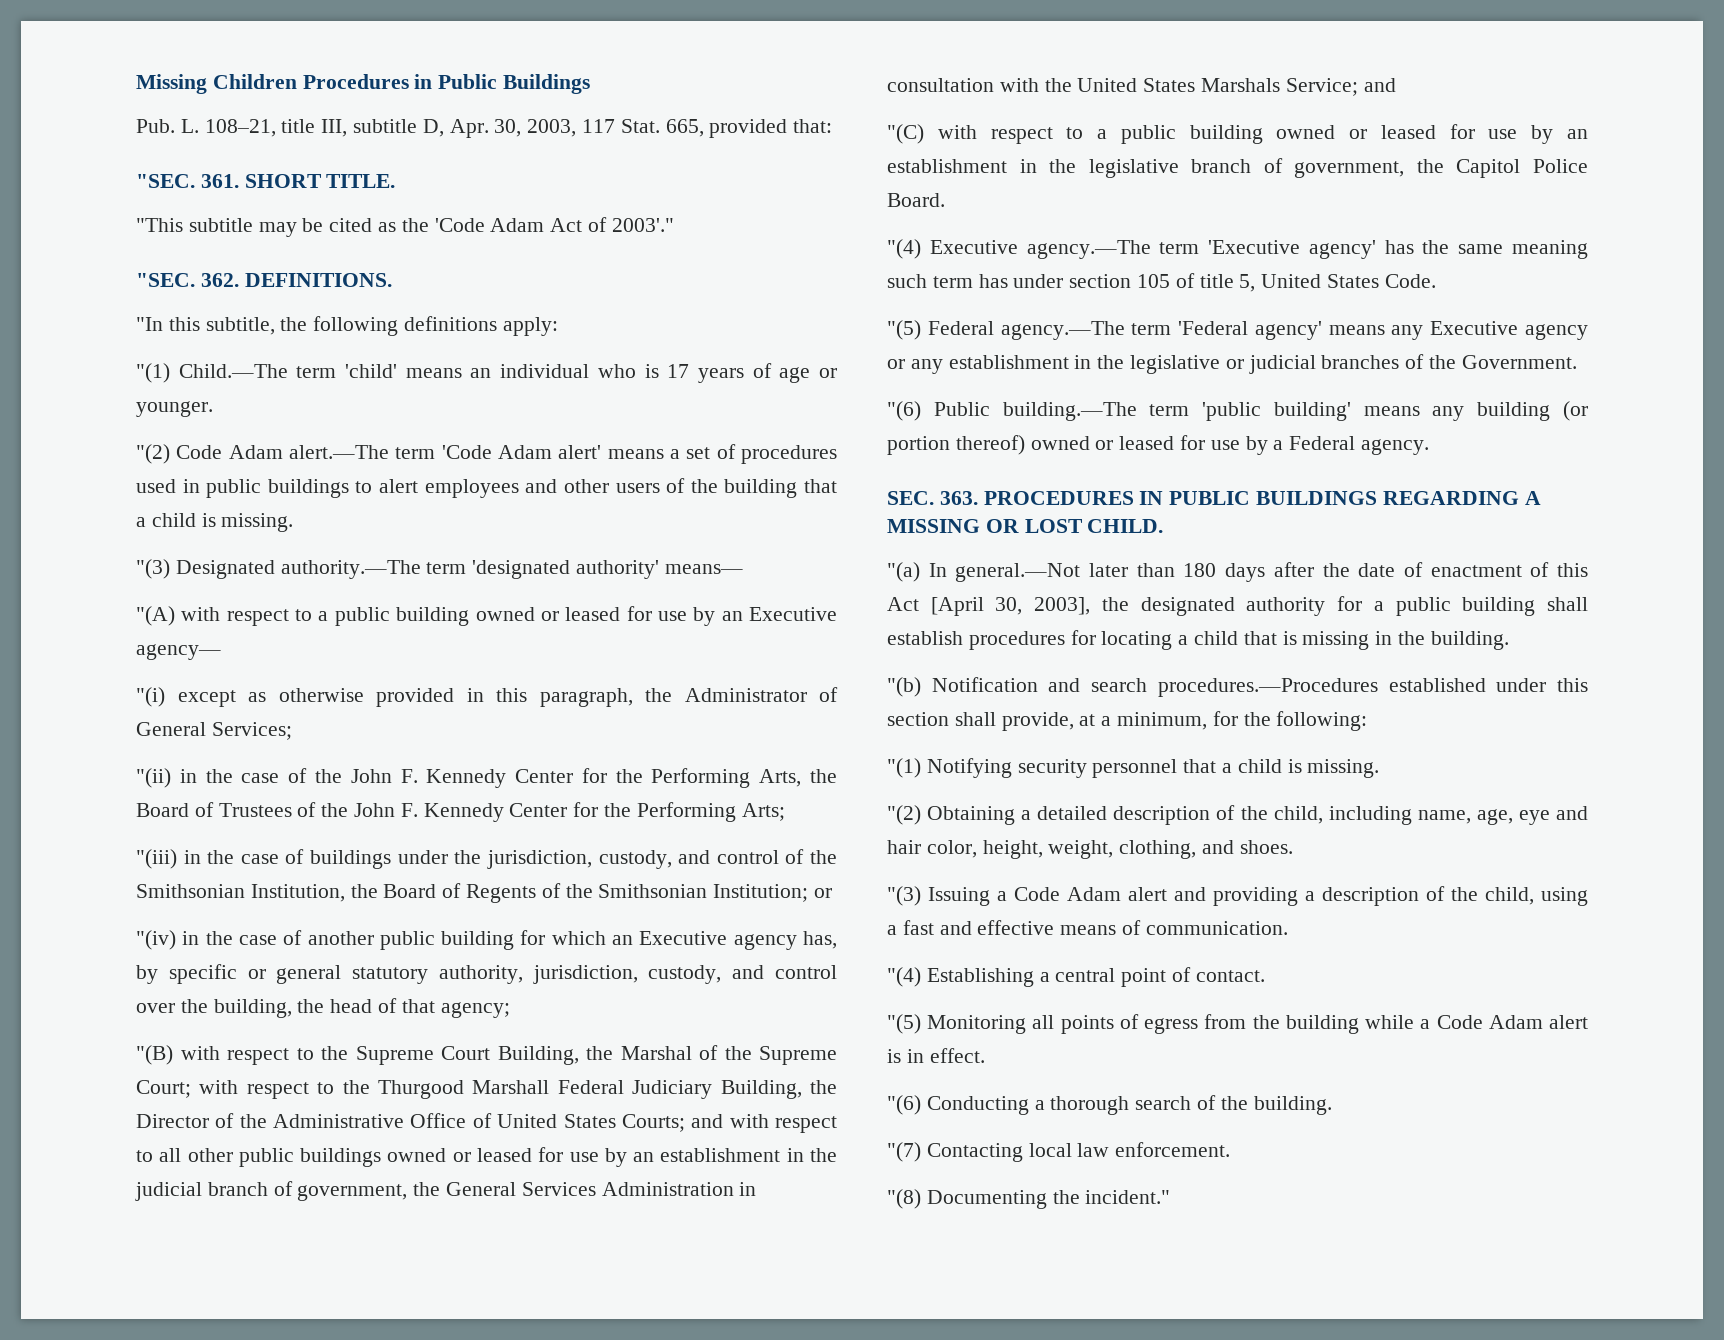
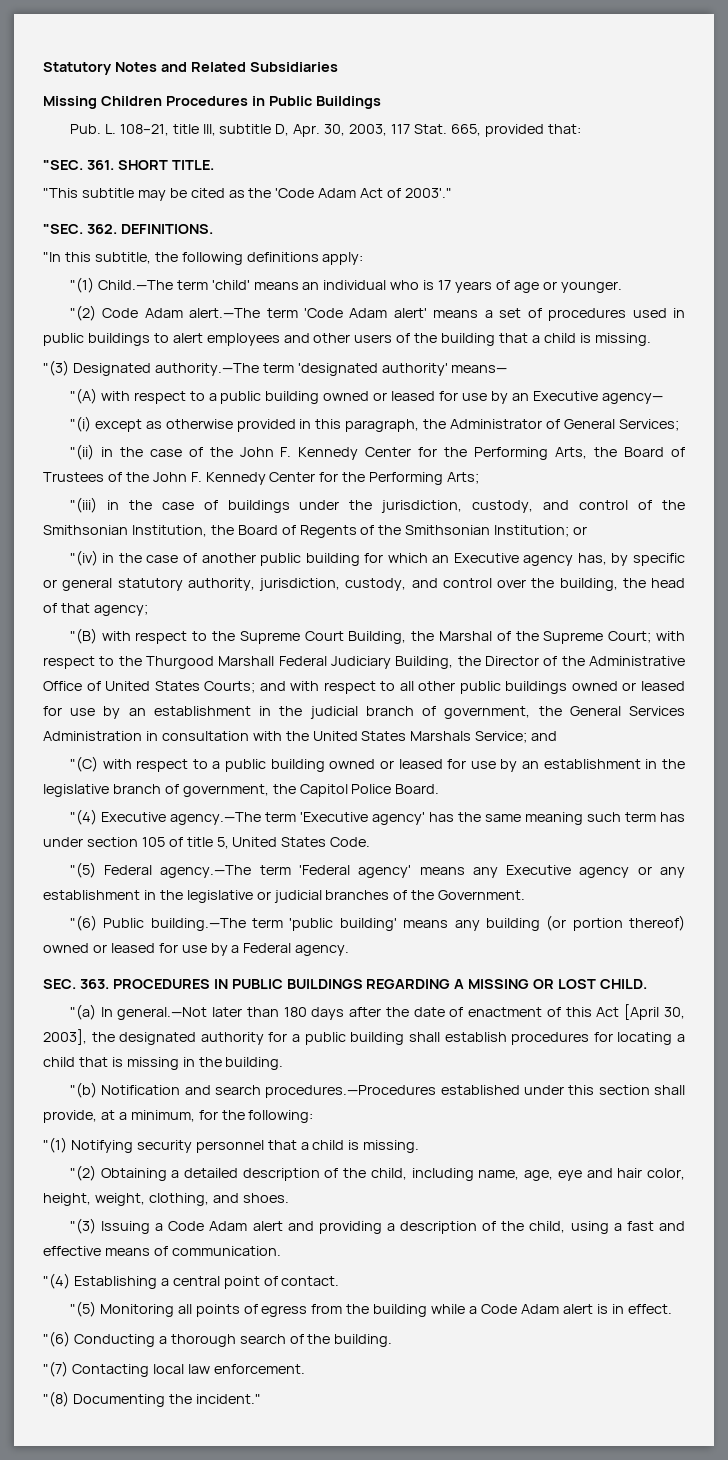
(136, 84) none -> [43,62,338,75] Statutory Notes and Related Subsidiaries //

